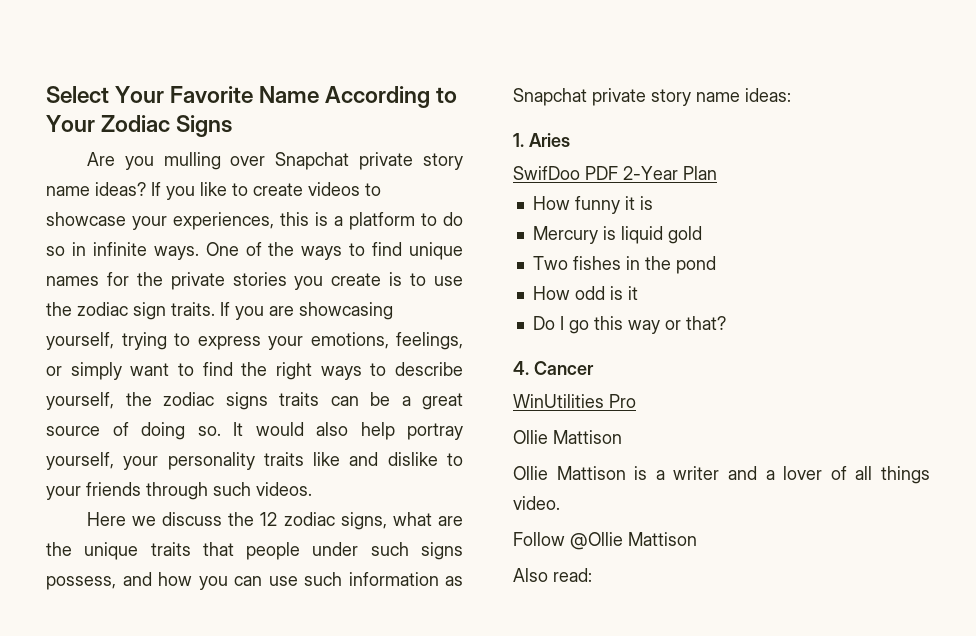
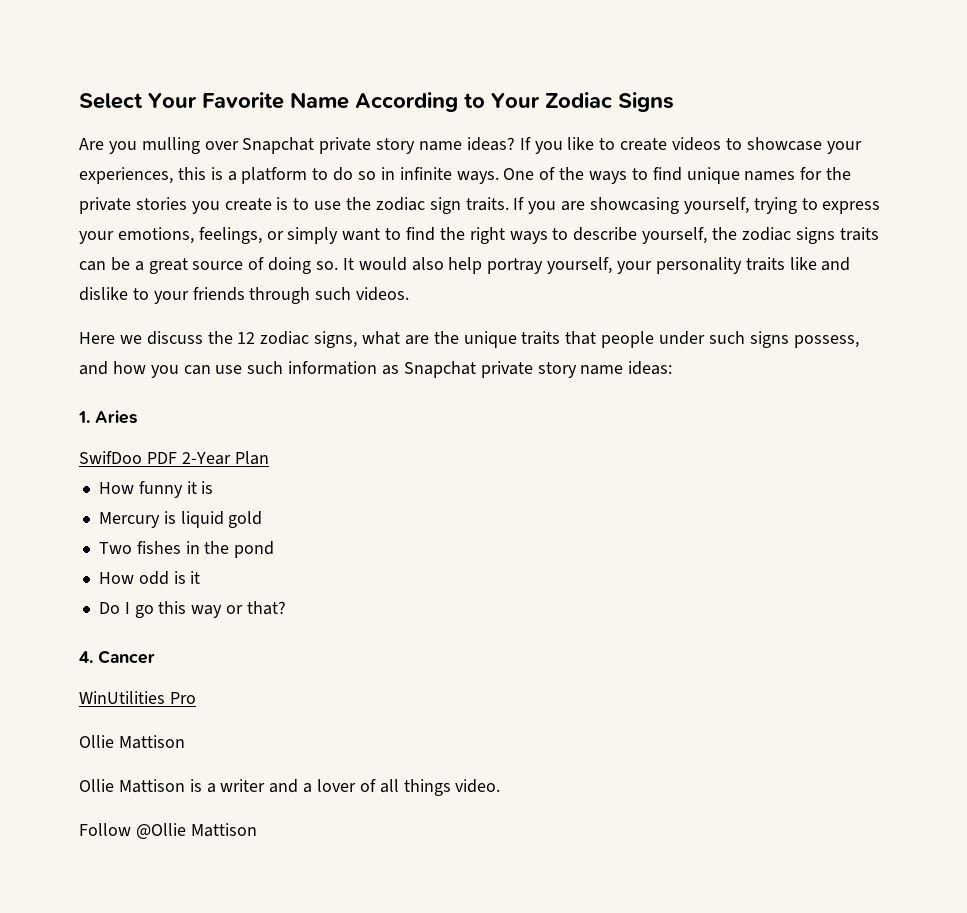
[513,568,592,582] // Also read: -> (257, 830) none

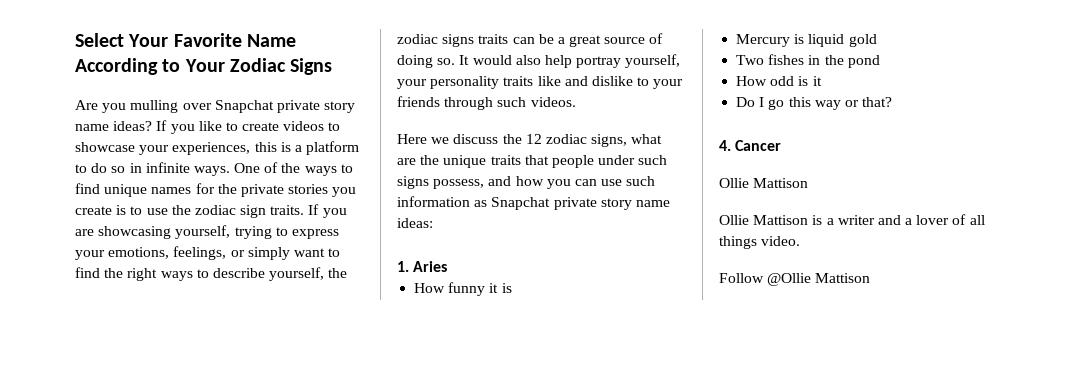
[79,451,269,465] // SwifDoo PDF 2-Year Plan -> (448, 266) none
[79,691,196,704] // WinUtilities Pro -> (782, 145) none

